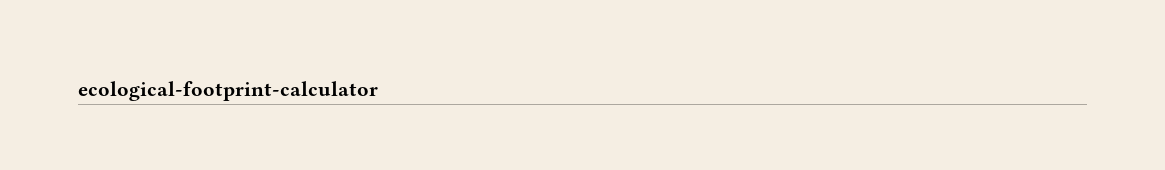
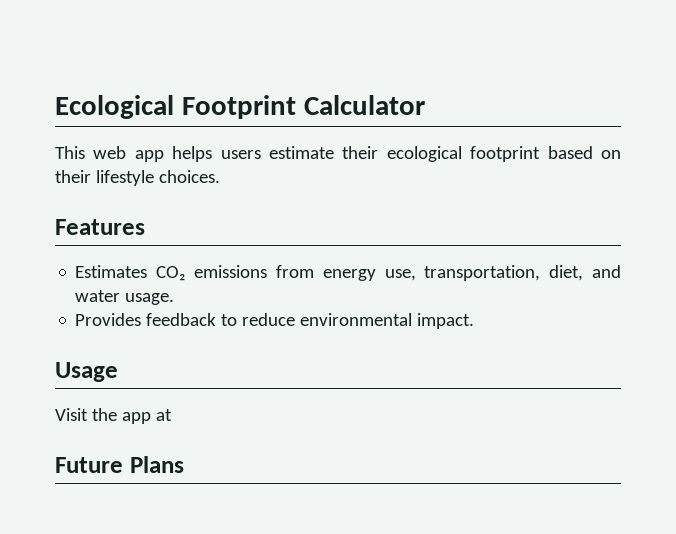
[78,81,378,101] ecological-footprint-calculator -> [55,95,425,119] [55,146,621,162] [55,170,220,186] [55,219,145,235] [75,265,621,281] [75,290,175,305] [75,313,475,329] [55,362,118,382] [55,408,172,424] [55,456,184,473] Ecological Footprint Calculator // This web app helps users estimate their ecological footprint based on their lifestyle choices. // Features // Estimates CO₂ emissions from energy use, transportation, diet, and water usage. // Provides feedback to reduce environmental impact. // Usage // Visit the app at // Future Plans

